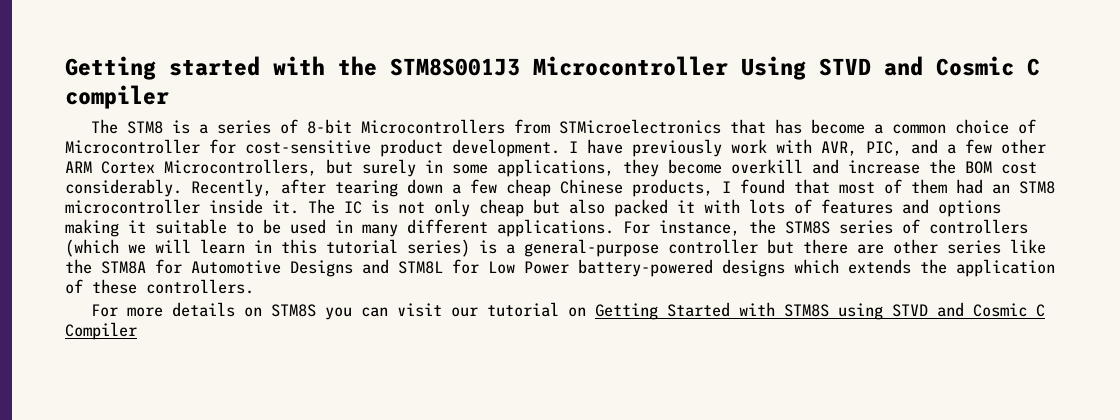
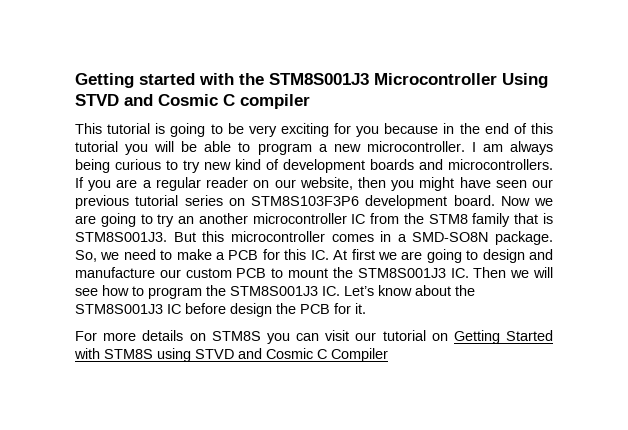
[91,119,1037,134] [65,139,1046,157] [65,159,1037,177] [65,179,1055,197] [65,199,1001,217] [65,219,1028,237] [65,239,1046,257] [65,259,1055,277] [65,279,254,294] The STM8 is a series of 8-bit Microcontrollers from STMicroelectronics that has become a common choice of Microcontroller for cost-sensitive product development. I have previously work with AVR, PIC, and a few other ARM Cortex Microcontrollers, but surely in some applications, they become overkill and increase the BOM cost considerably. Recently, after tearing down a few cheap Chinese products, I found that most of them had an STM8 microcontroller inside it. The IC is not only cheap but also packed it with lots of features and options making it suitable to be used in many different applications. For instance, the STM8S series of controllers (which we will learn in this tutorial series) is a general-purpose controller but there are other series like the STM8A for Automotive Designs and STM8L for Low Power battery-powered designs which extends the application of these controllers. -> [75,123,553,137] [75,141,553,155] [75,159,553,173] [75,177,553,191] [75,195,553,209] [75,213,553,227] [75,231,553,245] [75,249,554,263] [75,267,553,278] [75,285,475,299] [75,303,366,317] This tutorial is going to be very exciting for you because in the end of this tutorial you will be able to program a new microcontroller. I am always being curious to try new kind of development boards and microcontrollers. If you are a regular reader on our website, then you might have seen our previous tutorial series on STM8S103F3P6 development board. Now we are going to try an another microcontroller IC from the STM8 family that is STM8S001J3. But this microcontroller comes in a SMD-SO8N package. So, we need to make a PCB for this IC. At first we are going to design and manufacture our custom PCB to mount the STM8S001J3 IC. Then we will see how to program the STM8S001J3 IC. Let’s know about the STM8S001J3 IC before design the PCB for it.

